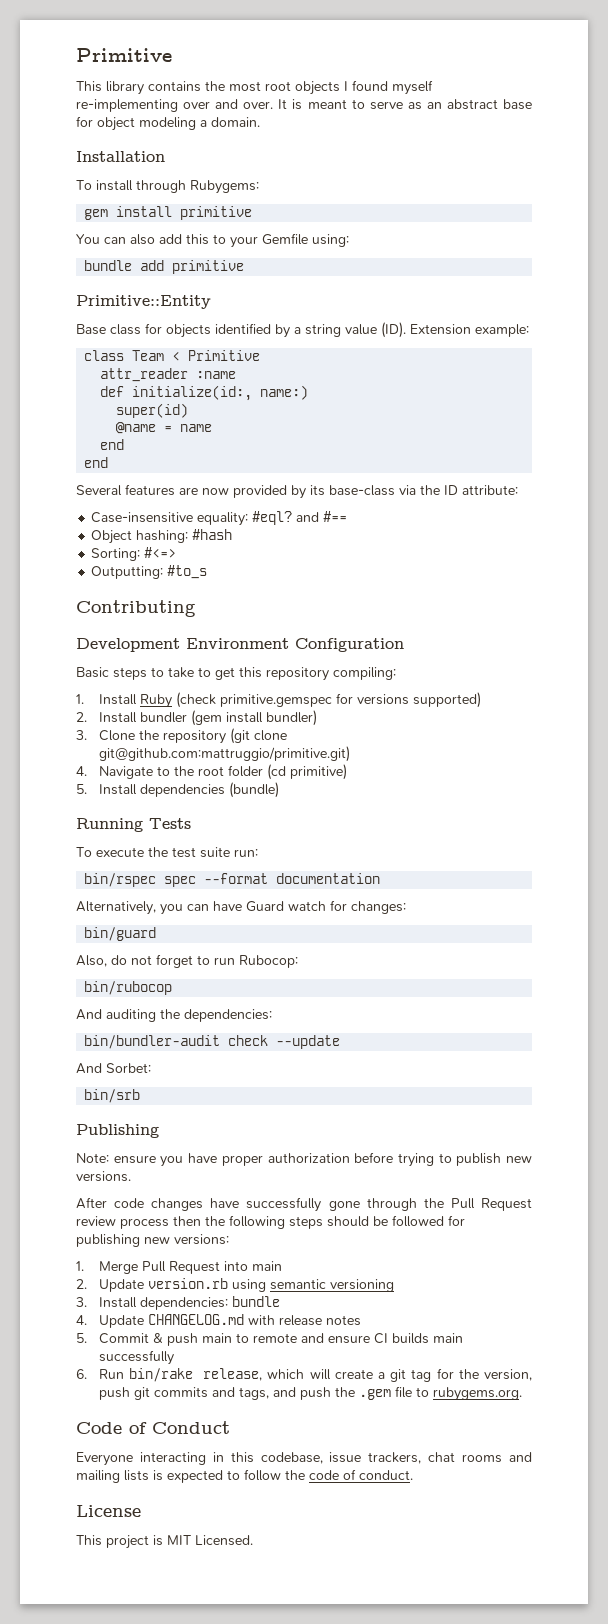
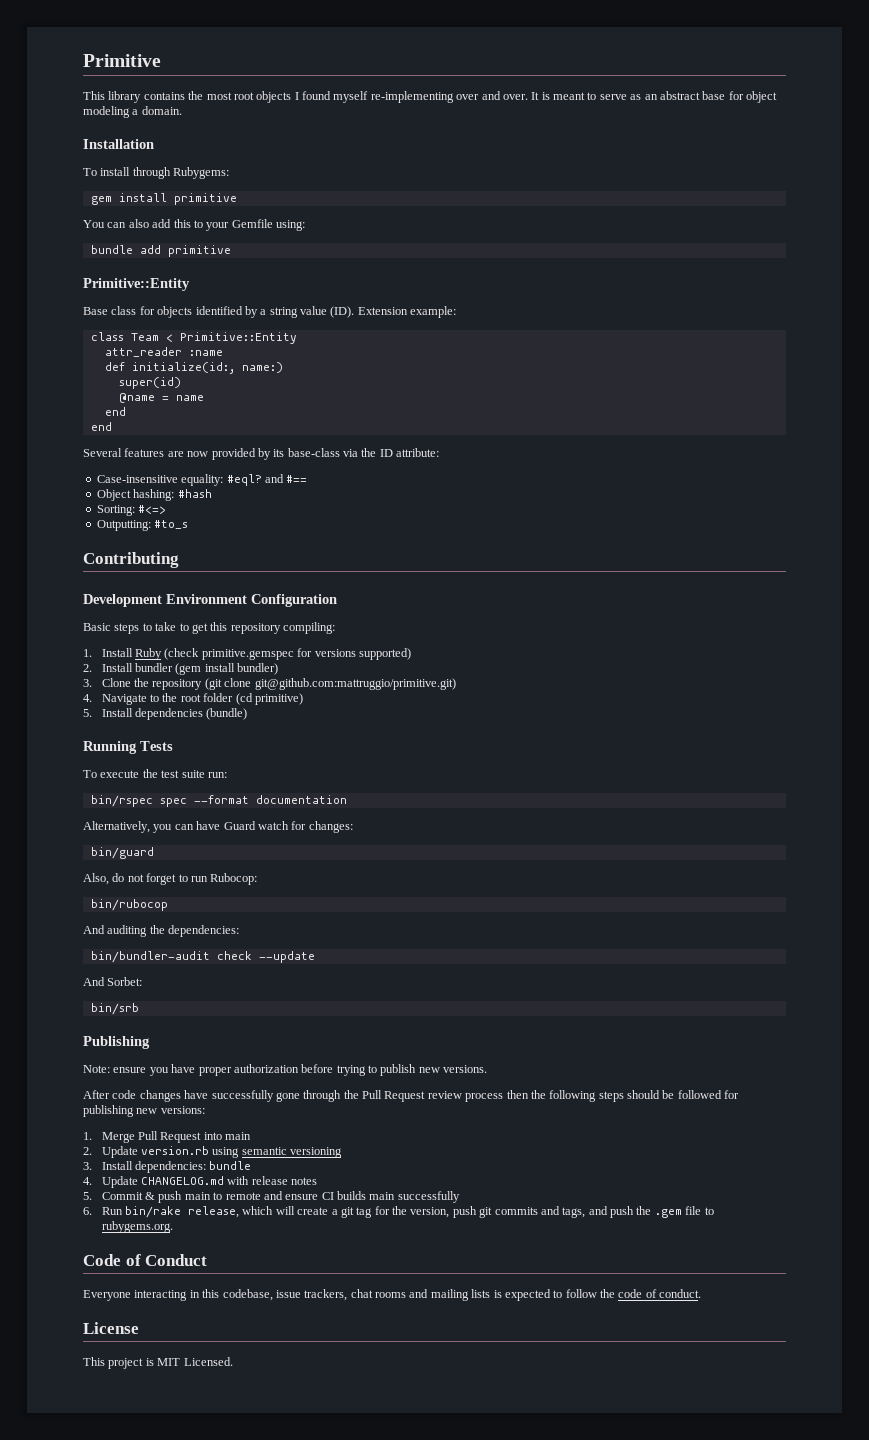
[188,350,261,361] Primitive -> [179,332,297,344] Primitive::Entity

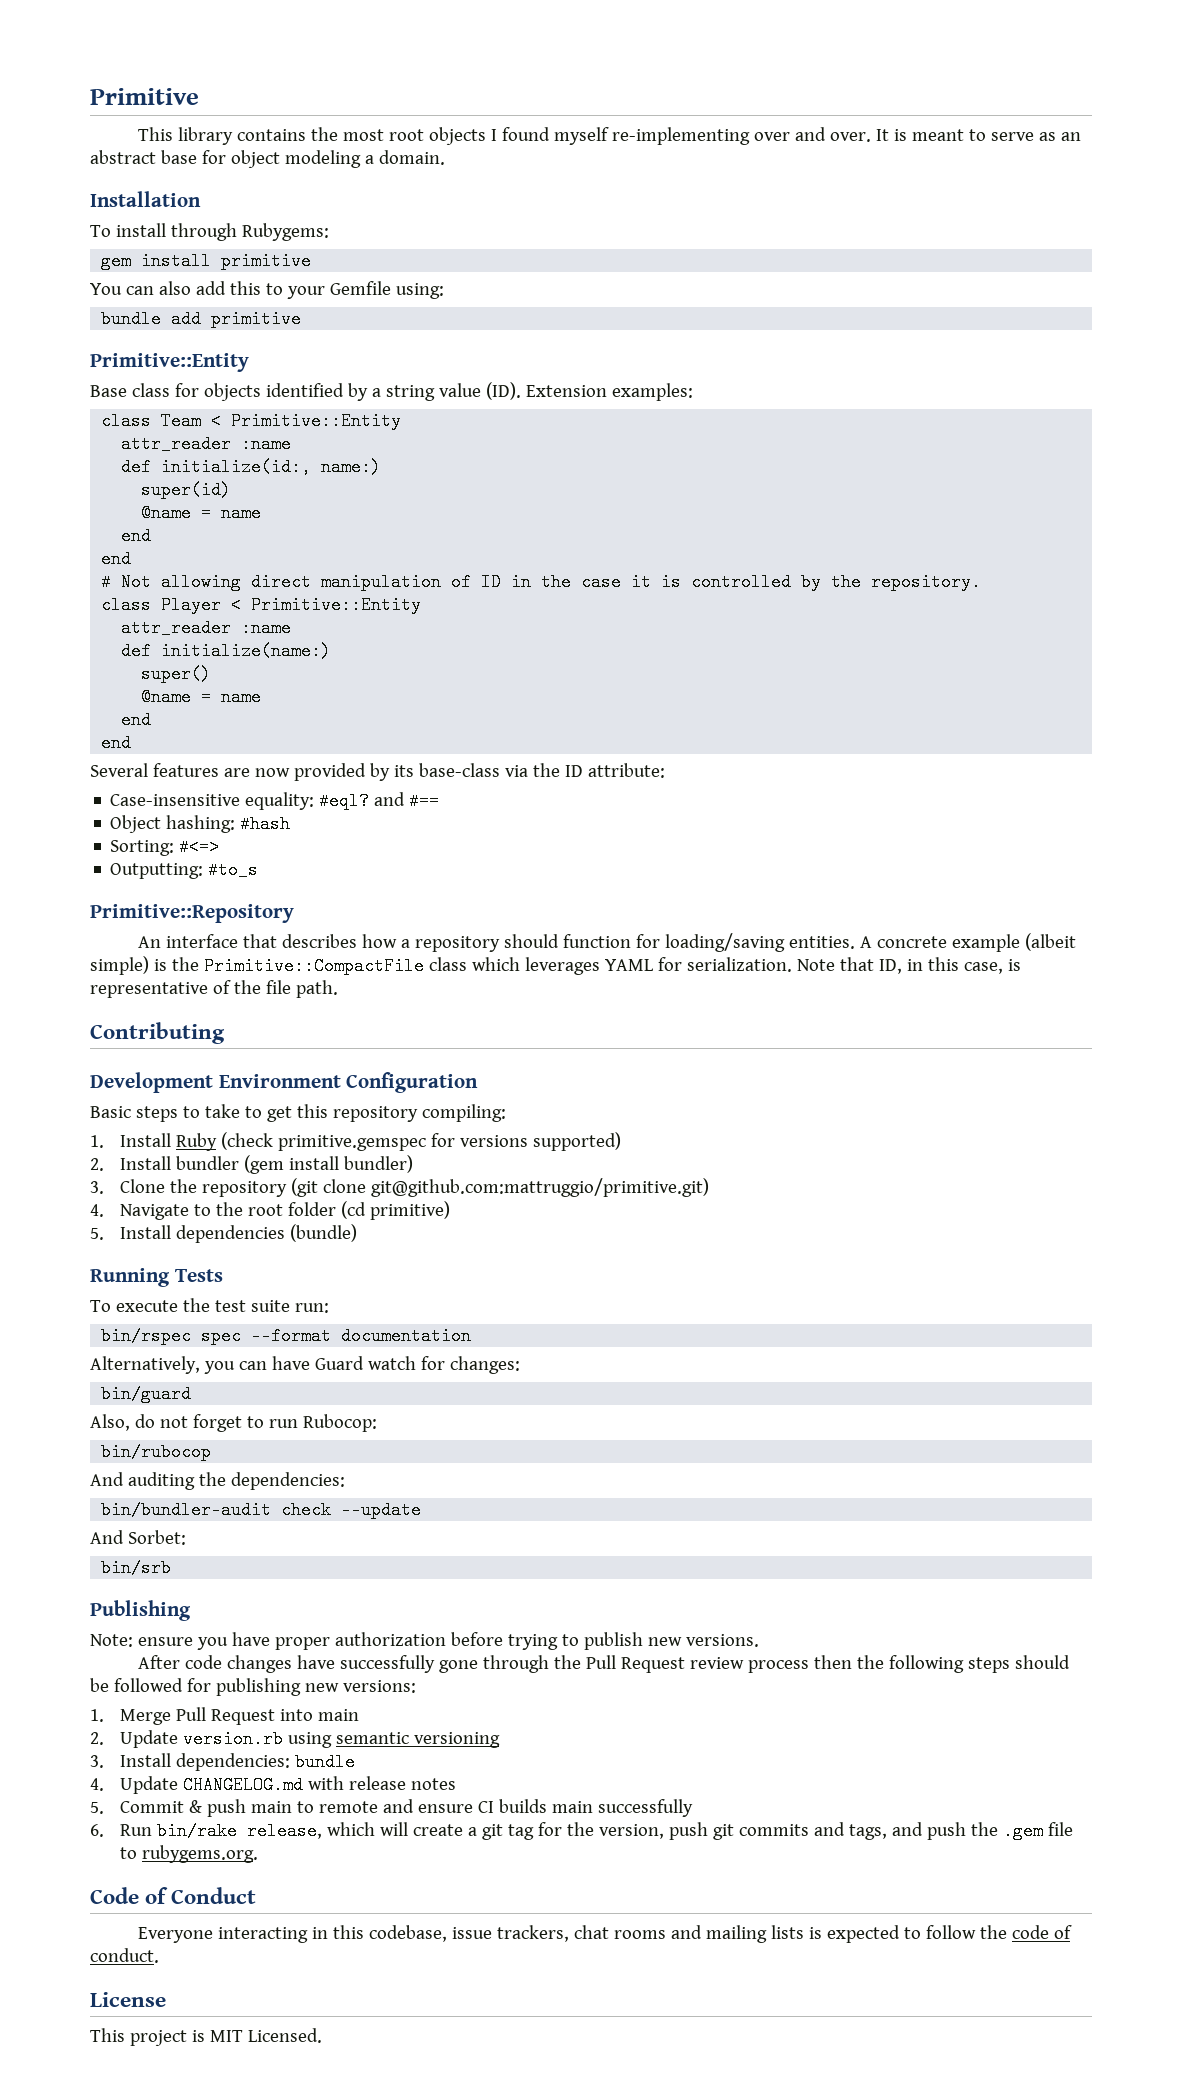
[410,306,457,318] example: -> [611,383,693,401] examples:
(112, 426) none -> [101,573,982,591] [101,596,422,614] [121,619,292,637] [121,642,332,660] [141,665,212,683] [141,688,262,706] [121,711,152,729] [101,734,132,752] // # Not allowing direct manipulation of ID in the case it is controlled by the repository. // class Player < Primitive::Entity // attr_reader :name // def initialize(name:) // super() // @name = name // end // end
(189, 524) none -> [90,904,294,923] [137,933,1076,952] [90,956,1021,975] [90,980,338,998] // Primitive::Repository // An interface that describes how a repository should function for loading/saving entities. A concrete example (albeit simple) is the Primitive::CompactFile class which leverages YAML for serialization. Note that ID, in this case, is representative of the file path.

